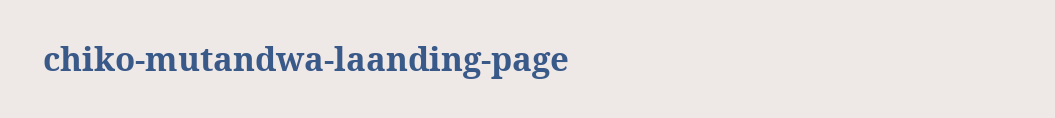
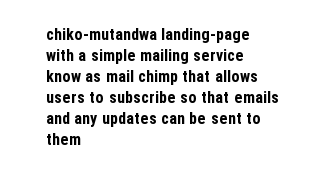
[43,46,569,79] chiko-mutandwa-laanding-page -> [46,28,251,43] [46,49,245,64] [46,70,258,85] [46,91,279,103] [46,112,261,127] [46,133,81,145] chiko-mutandwa landing-page with a simple mailing service know as mail chimp that allows users to subscribe so that emails and any updates can be sent to them

